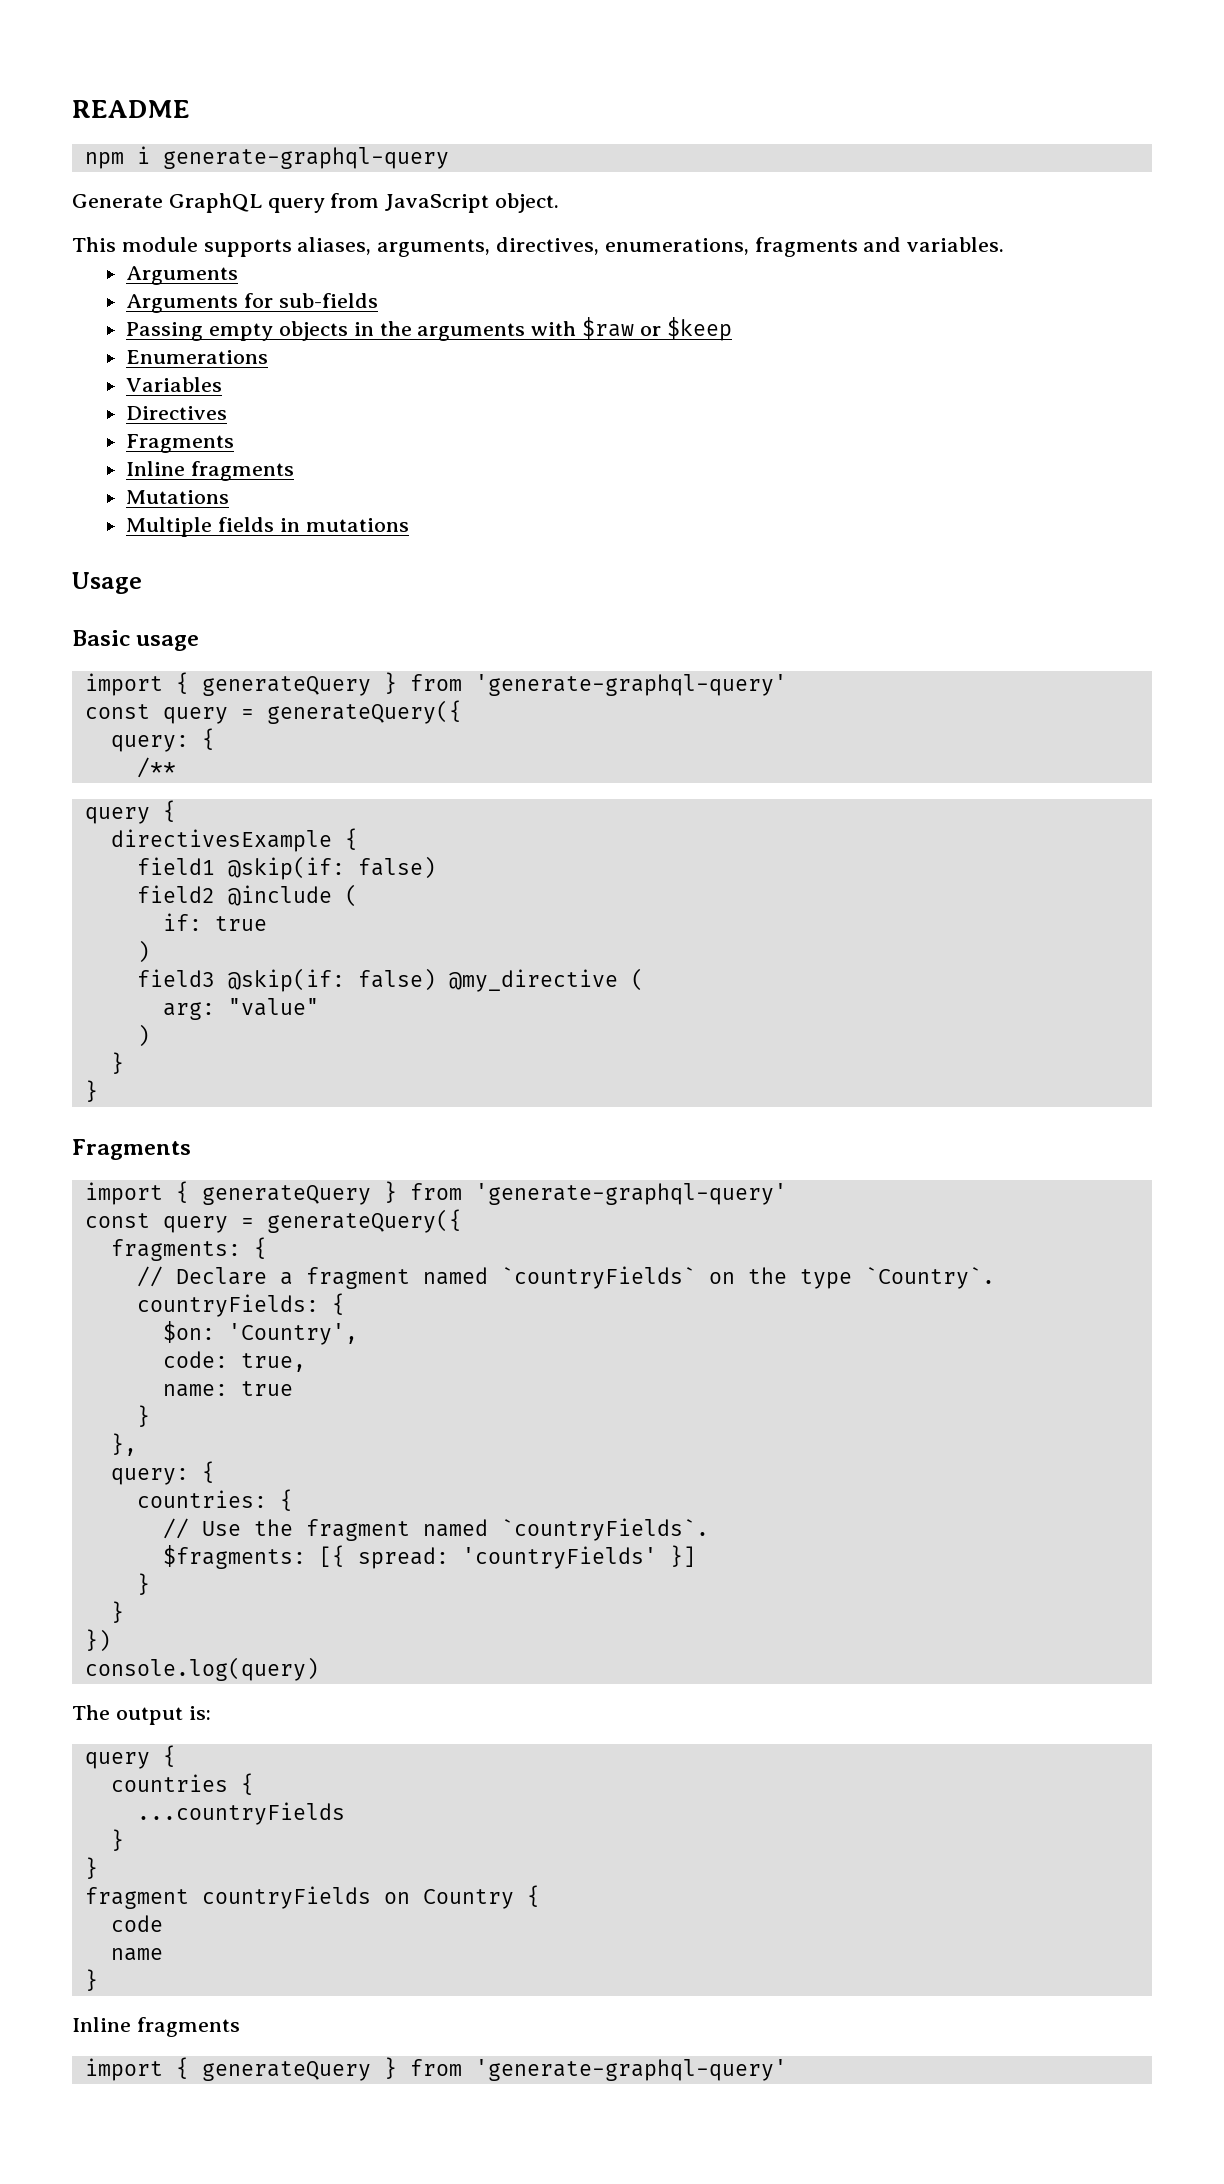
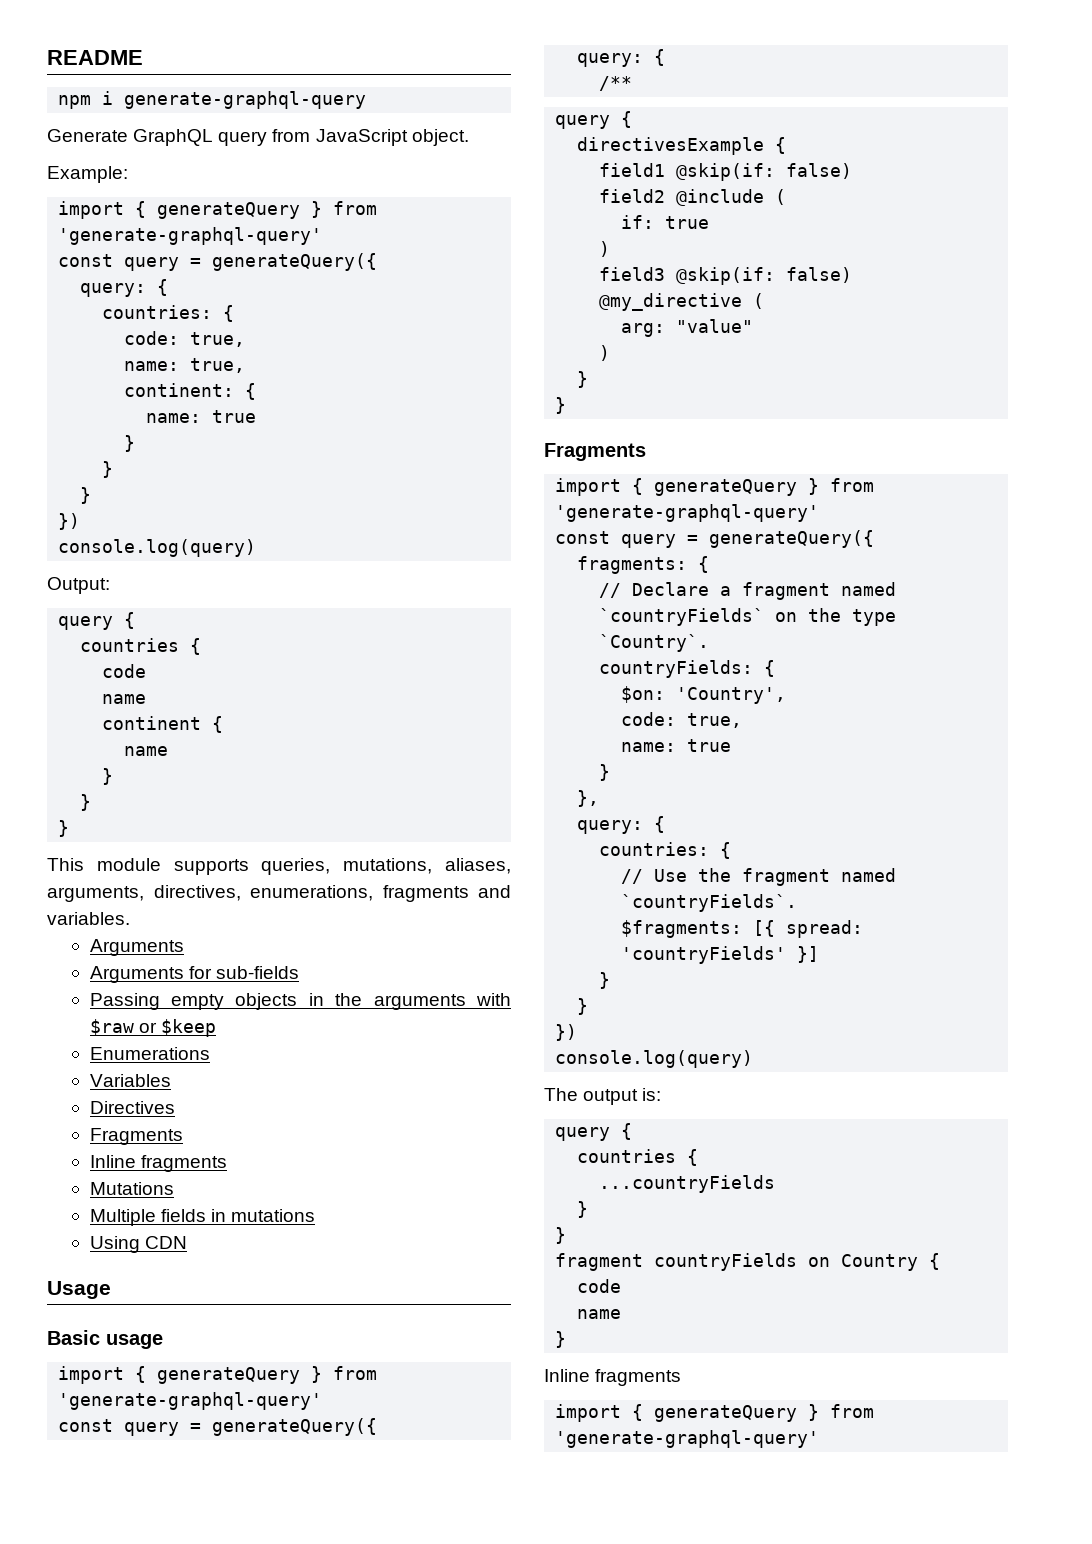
(560, 203) none -> [47,166,128,183] [58,201,378,219] [58,227,323,245] [58,253,378,271] [80,279,169,297] [102,305,235,322] [124,331,246,347] [124,358,246,373] [124,383,257,400] [146,410,257,423] [124,435,136,452] [102,461,114,478] [80,487,92,504] [58,513,81,530] [58,539,257,557] [47,577,110,594] [58,612,136,630] [80,638,202,655] [102,664,147,678] [102,694,147,704] [102,716,224,733] [124,746,169,756] [102,768,114,785] [80,794,92,811] [58,820,70,837] // Example: // import { generateQuery } from 'generate-graphql-query' // const query = generateQuery({ // query: { // countries: { // code: true, // name: true, // continent: { // name: true // } // } // } // }) // console.log(query) // Output: // query { // countries { // code // name // continent { // name // } // } // }
(292, 248) none -> [261,858,433,875] queries, mutations,
(409, 525) none -> [89,1236,187,1253] // Using CDN

